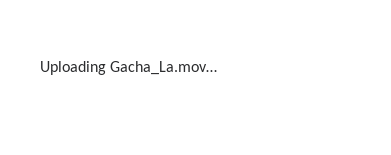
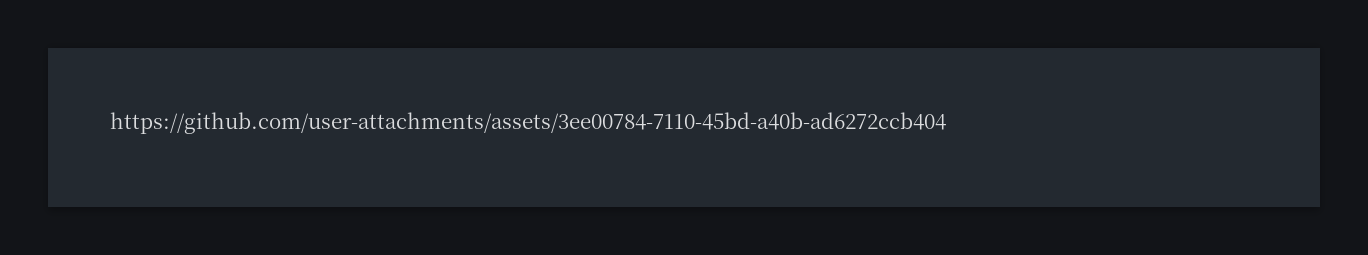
[40,61,218,75] Uploading Gacha_La.mov… -> [110,112,946,134] https://github.com/user-attachments/assets/3ee00784-7110-45bd-a40b-ad6272ccb404

